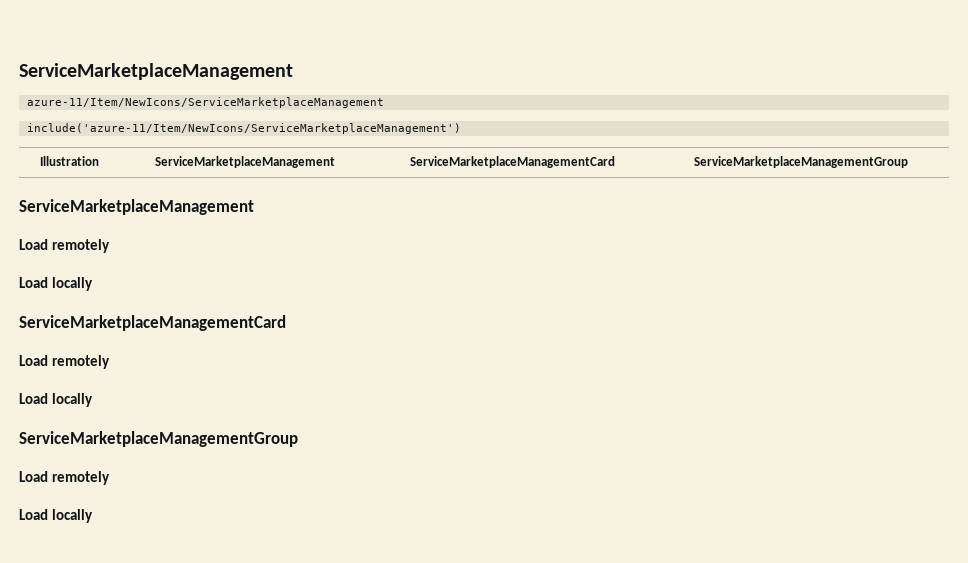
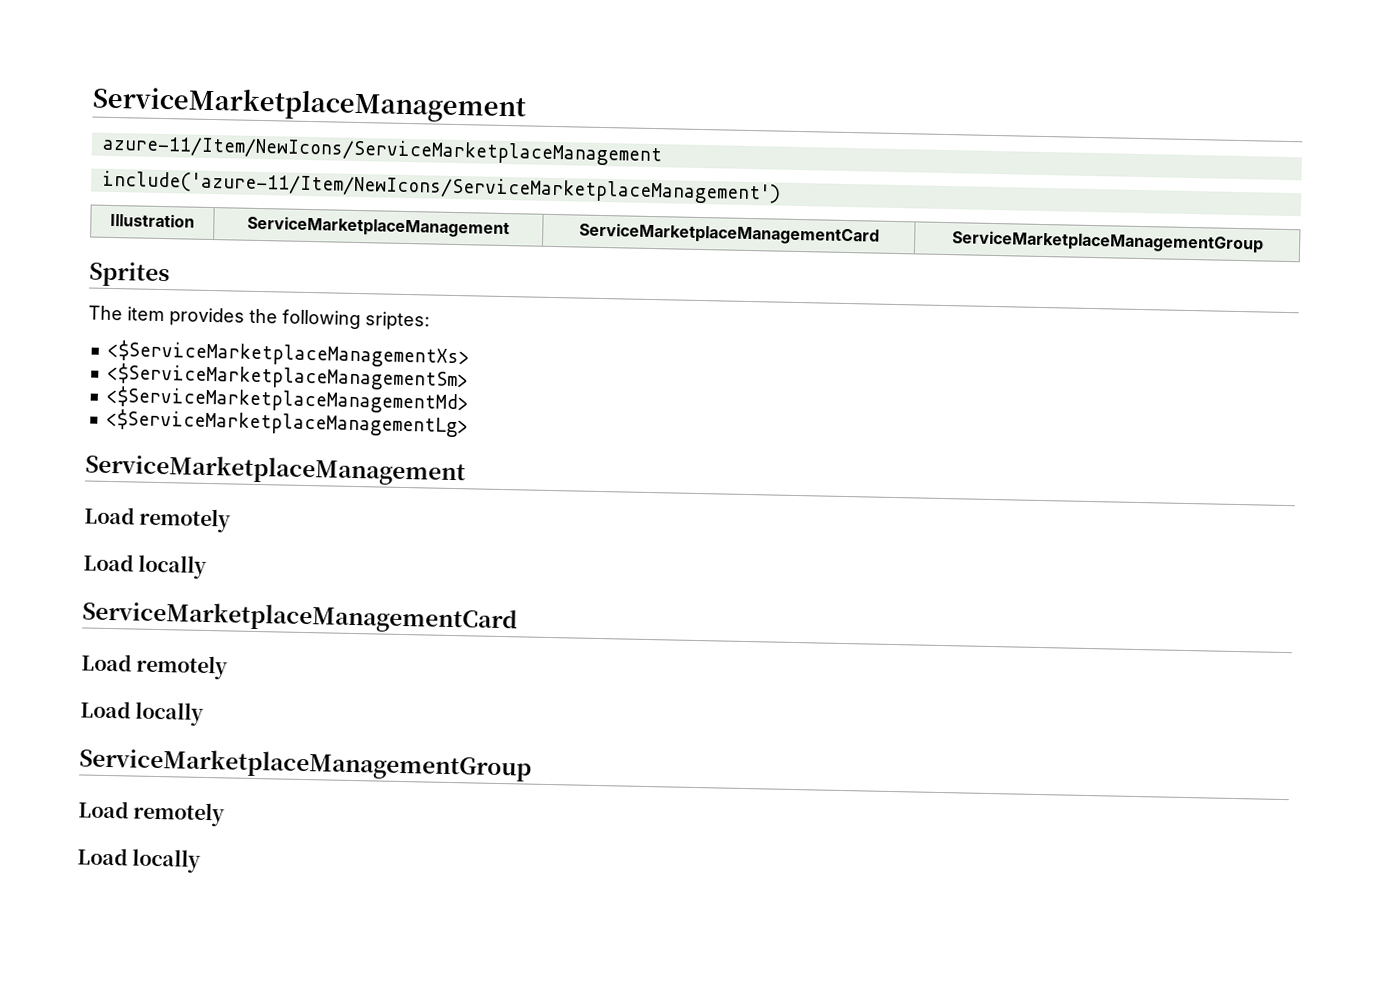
(908, 162) none -> [89,261,170,288] [88,305,430,331] [106,339,470,369] [106,362,469,392] [105,385,469,415] [105,408,469,438] // Sprites // The item provides the following sriptes: // <$ServiceMarketplaceManagementXs> // <$ServiceMarketplaceManagementSm> // <$ServiceMarketplaceManagementMd> // <$ServiceMarketplaceManagementLg>

